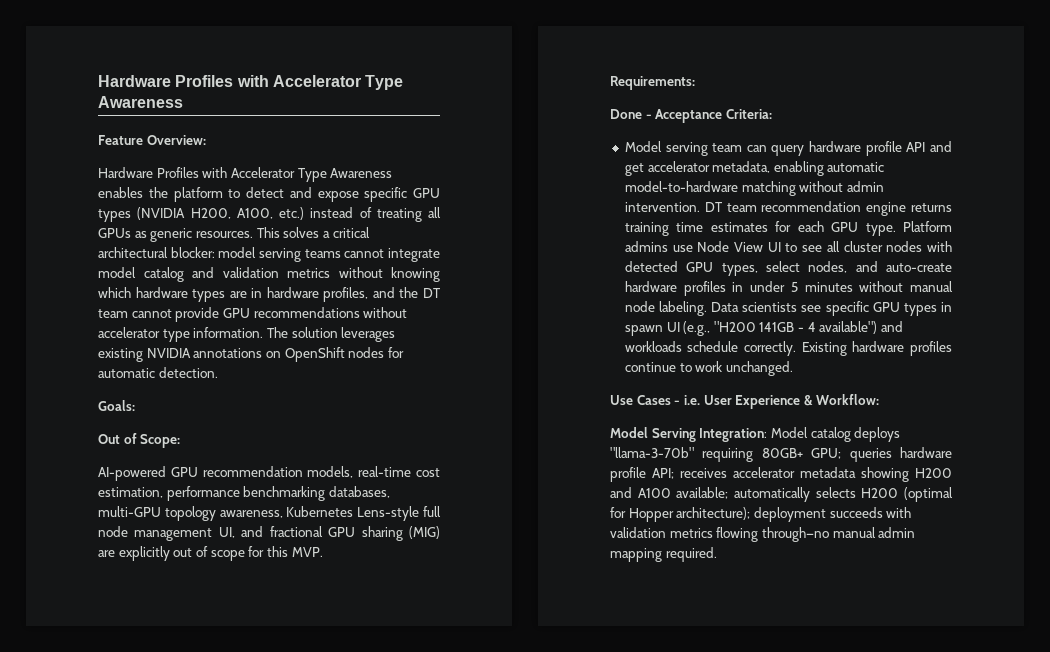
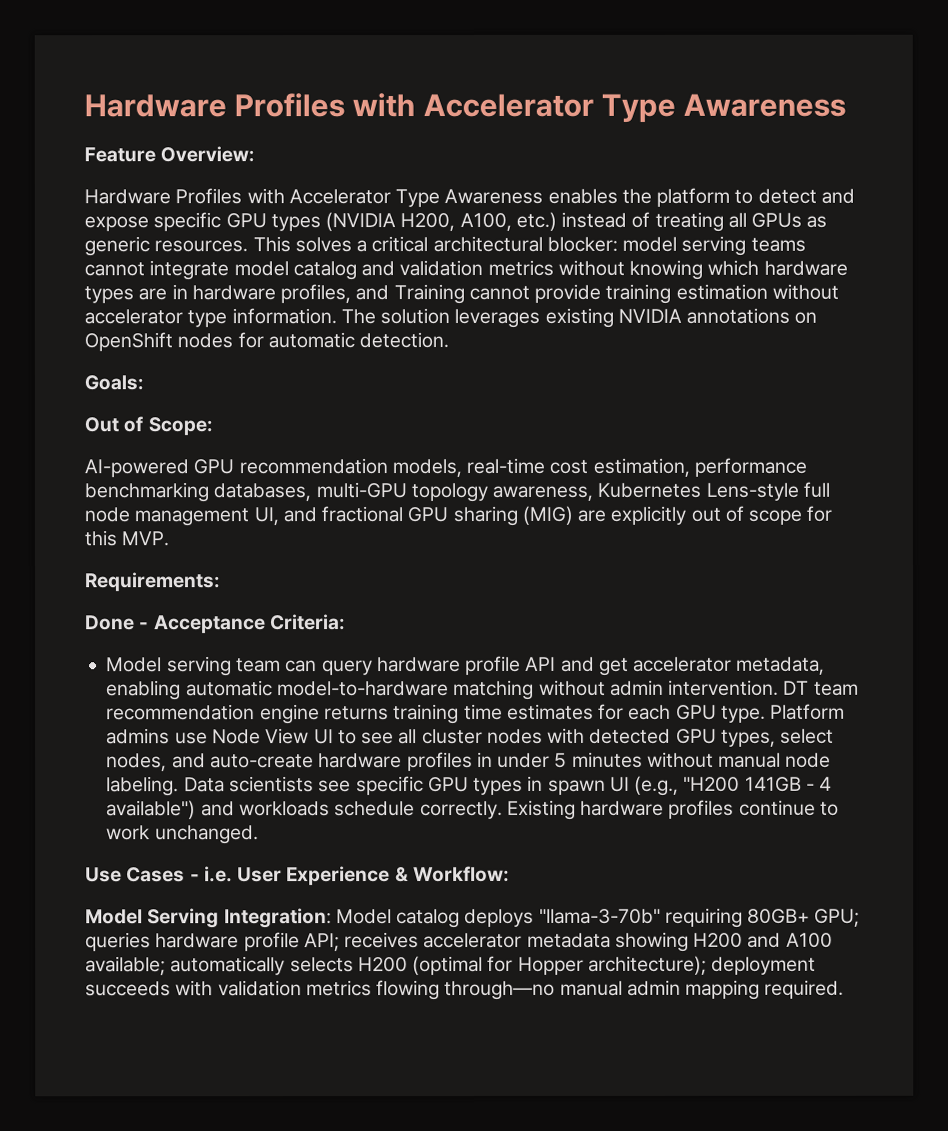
[399,287,440,298] [98,307,360,322] the DT team cannot provide GPU recommendations -> [393,283,768,305] Training cannot provide training estimation

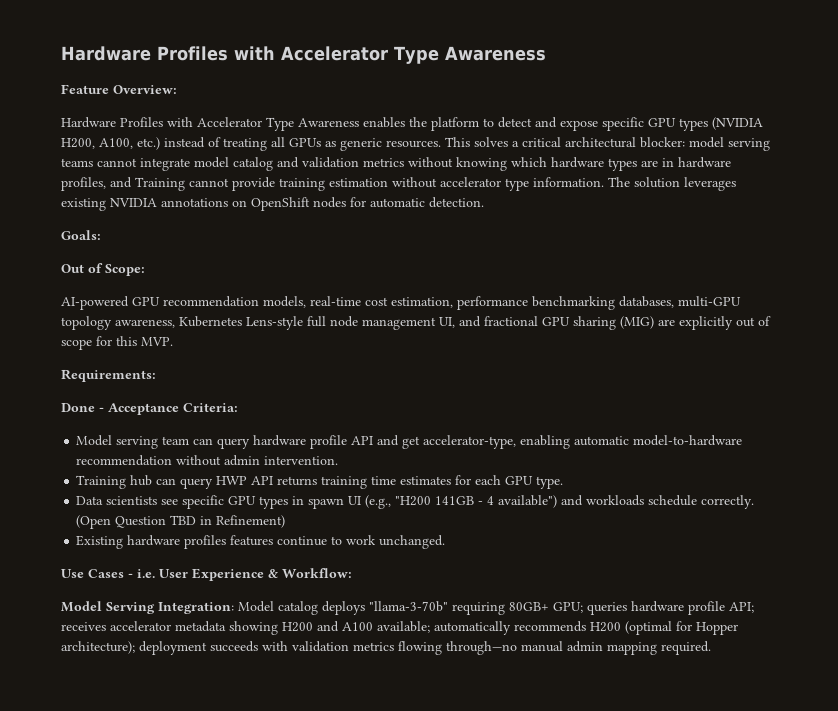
[633,656,826,675] accelerator metadata, -> [423,435,517,449] accelerator-type,
[453,679,535,701] matching -> [76,455,173,466] recommendation
[783,680,859,696] [106,704,320,725] DT team recommendation engine -> [76,475,274,489] // Training hub can query HWP API
[770,703,846,720] [106,727,835,747] [106,751,832,772] [106,776,180,797] Platform admins use Node View UI to see all cluster nodes with detected GPU types, select nodes, and auto-create hardware profiles in under 5 minutes without manual node labeling. -> (564, 482) //
(503, 810) none -> [76,515,286,529] (Open Question TBD in Refinement) //
(735, 809) none -> [230,535,274,546] features
[289,957,354,973] selects -> [514,621,586,632] recommends

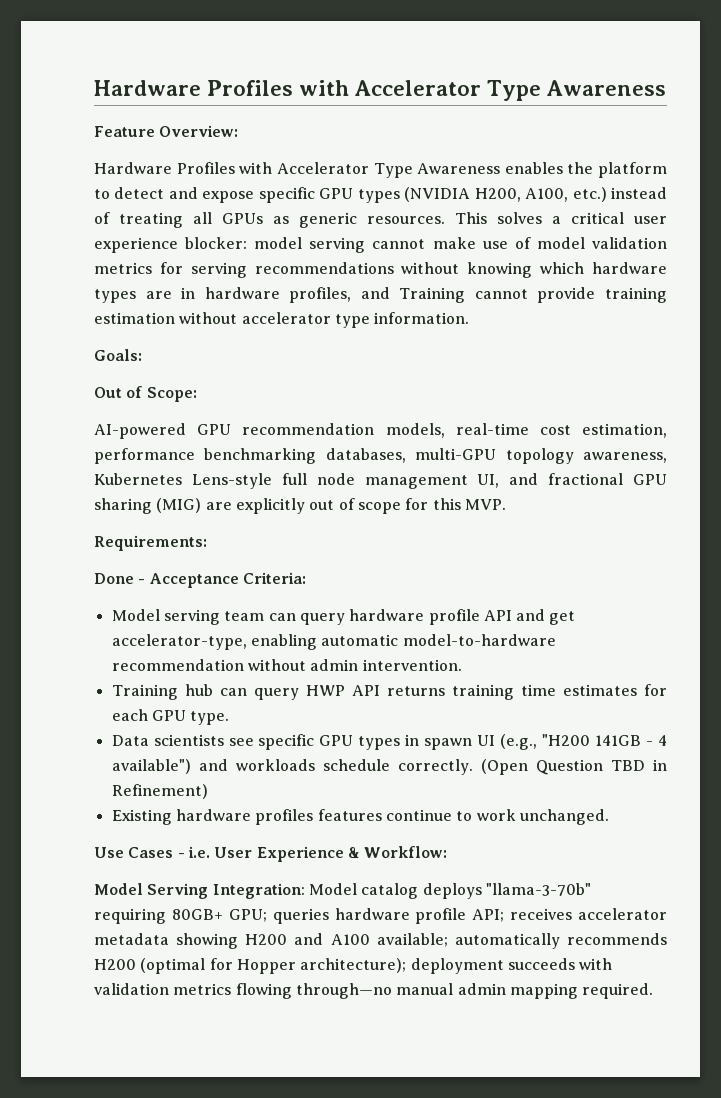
[565,137,636,148] architectural -> [634,216,667,224] [94,237,178,253] user experience
[61,157,404,171] teams cannot integrate model catalog and validation metrics -> [372,237,667,249] [94,262,394,278] cannot make use of model validation metrics for serving recommendations
[608,177,736,191] [61,197,484,211] The solution leverages existing NVIDIA annotations on OpenShift nodes for automatic detection. -> (470, 318) none

